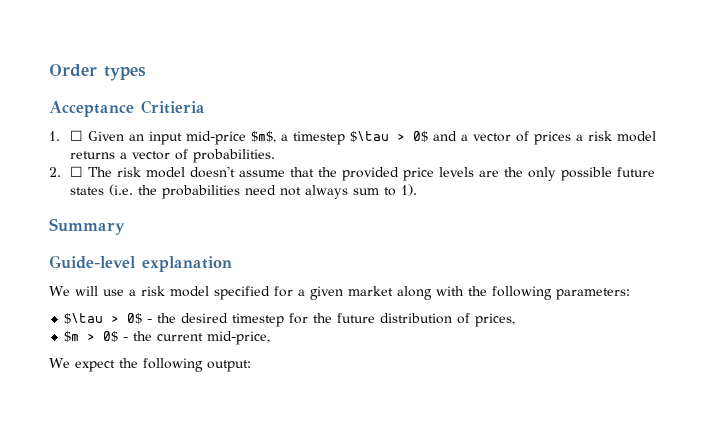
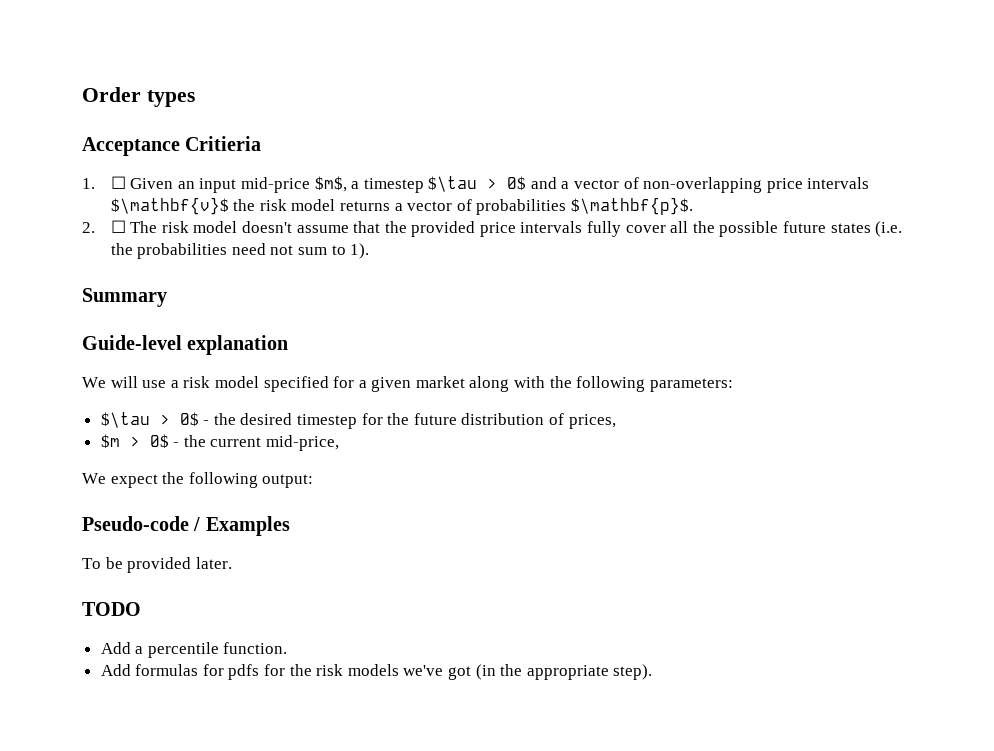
[533,131,583,145] prices a -> [643,177,870,193] [110,197,256,215] non-overlapping price intervals $\mathbf{v}$ the
[192,149,275,163] probabilities. -> [476,197,693,215] probabilities $\mathbf{p}$.
[438,167,556,181] levels are the only -> [520,221,715,237] intervals fully cover all the
[304,185,348,199] always -> (294, 250) none
(251, 366) none -> [82,516,290,536] [82,557,232,573] [82,602,141,616] [100,642,288,658] [100,664,653,680] // Pseudo-code / Examples // To be provided later. // TODO // Add a percentile function. // Add formulas for pdfs for the risk models we've got (in the appropriate step).

